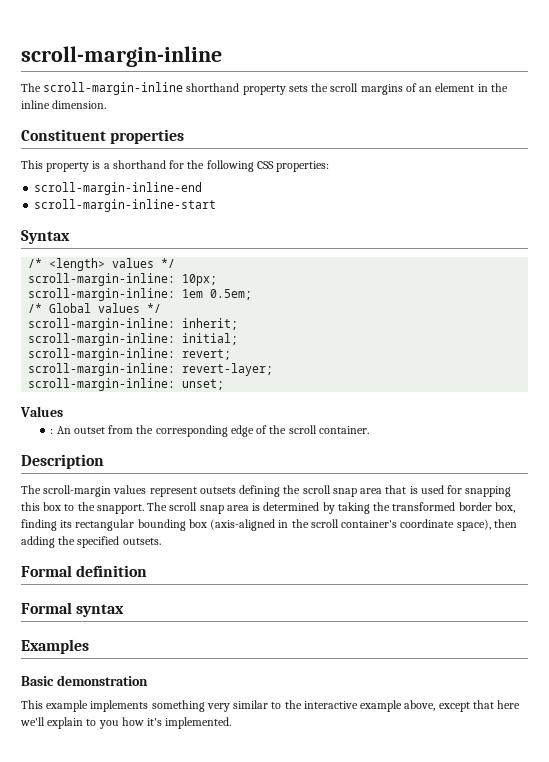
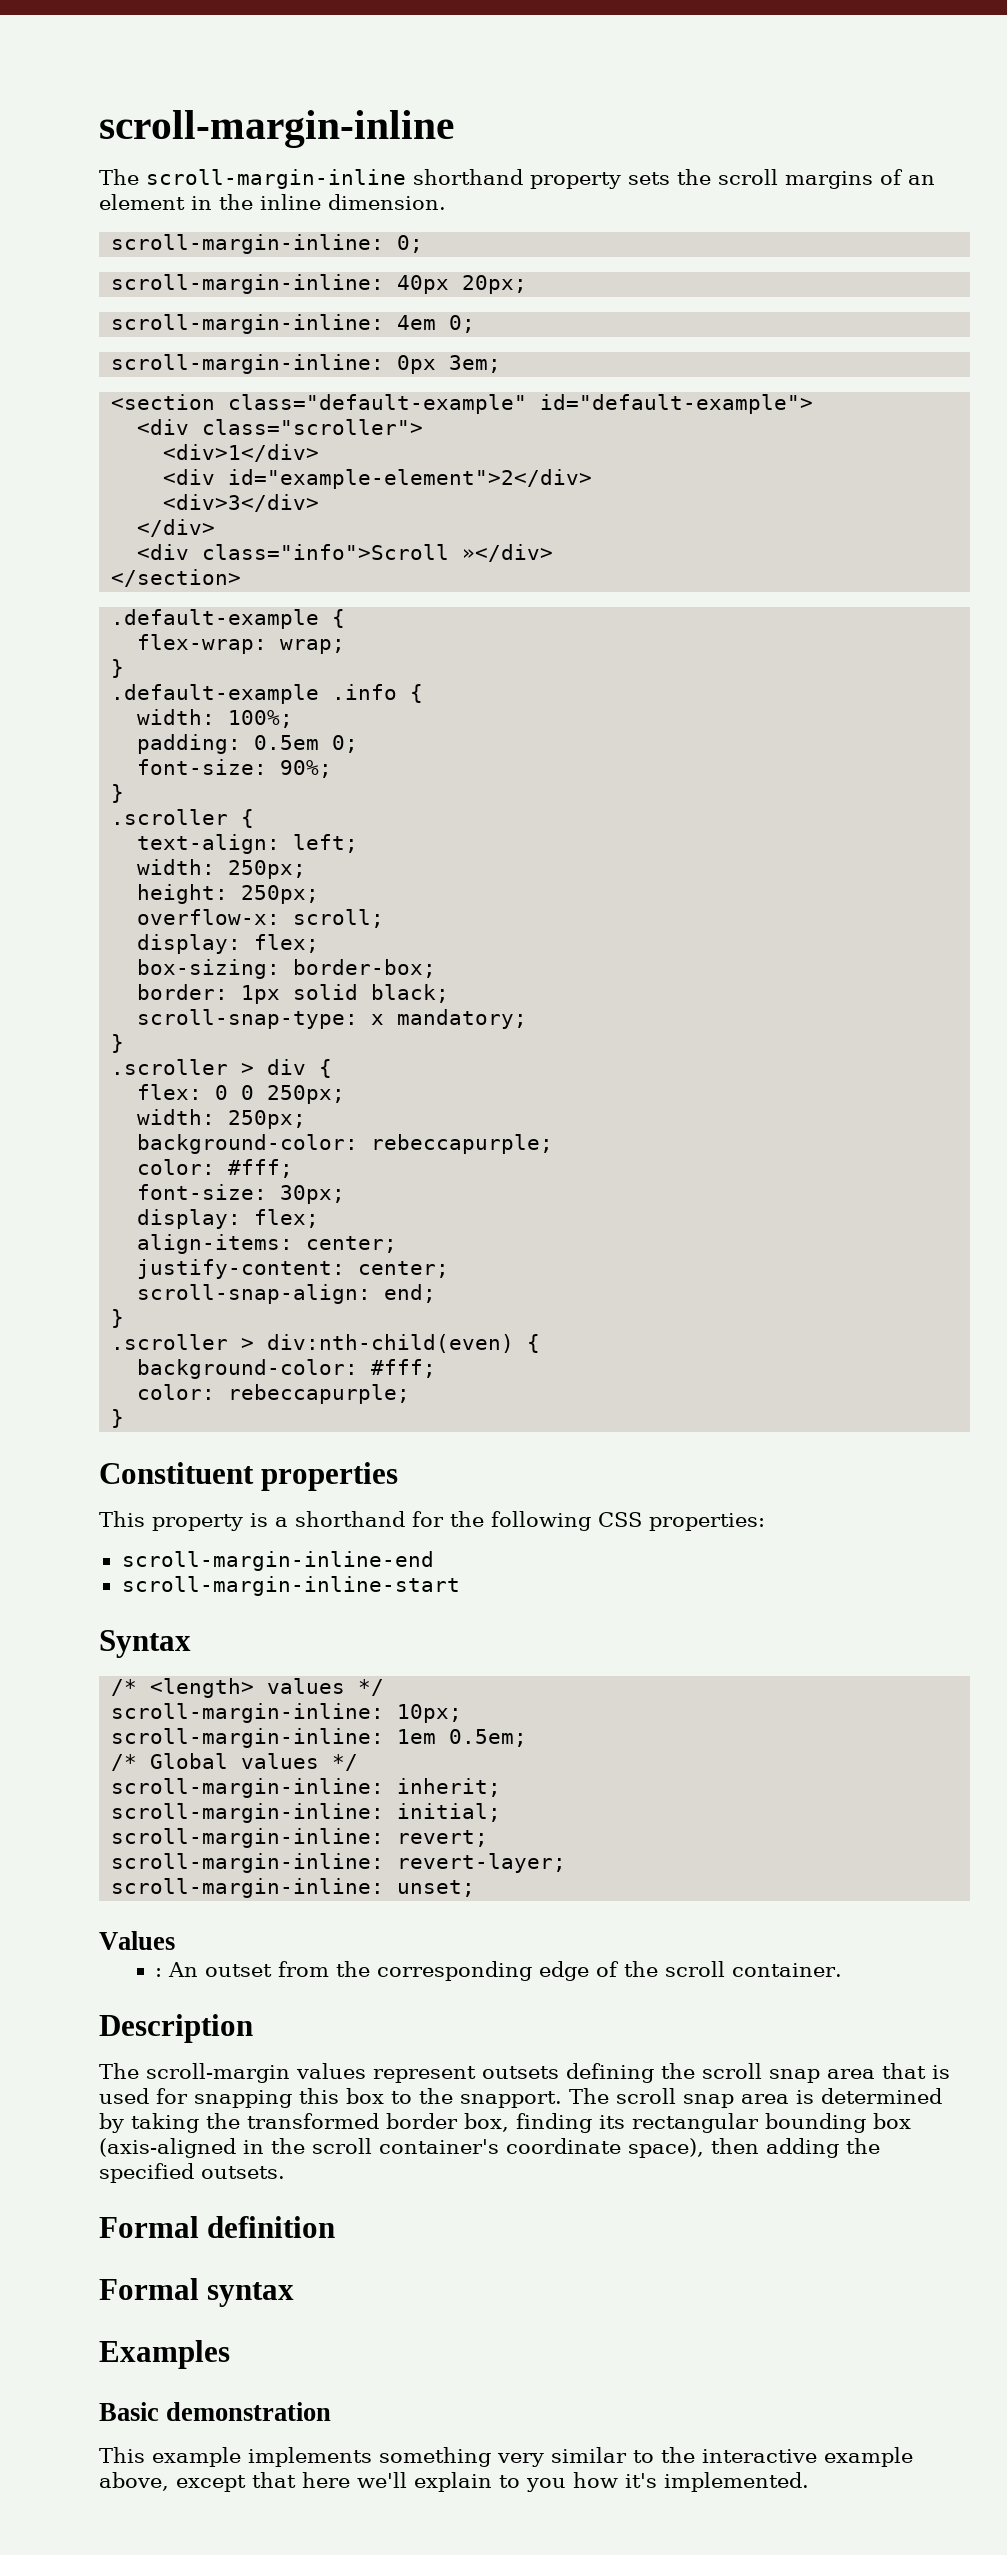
(107, 104) none -> [111,234,424,254] [111,274,528,294] [111,314,476,334] [111,354,502,374] [111,394,814,414] [137,419,424,435] [163,444,320,462] [163,469,593,489] [163,494,320,512] [137,519,216,537] [137,544,554,562] [111,569,242,587] [111,609,346,629] [137,634,346,654] [111,659,125,678] [111,684,424,704] [137,709,294,728] [137,734,359,754] [137,759,333,778] [111,784,125,803] [111,809,255,828] [137,834,359,854] [137,859,307,879] [137,884,320,904] [137,909,385,928] [137,934,320,954] [137,959,437,979] [137,984,450,1004] [137,1009,528,1029] [111,1034,125,1053] [111,1059,333,1078] [137,1084,346,1104] [137,1109,307,1129] [137,1134,554,1154] [137,1159,294,1178] [137,1184,346,1204] [137,1209,320,1229] [137,1234,398,1254] [137,1259,450,1279] [137,1284,437,1304] [111,1309,125,1328] [111,1334,541,1353] [137,1359,437,1379] [137,1384,411,1404] [111,1409,125,1428] // scroll-margin-inline: 0; // scroll-margin-inline: 40px 20px; // scroll-margin-inline: 4em 0; // scroll-margin-inline: 0px 3em; // <section class="default-example" id="default-example"> // <div class="scroller"> // <div>1</div> // <div id="example-element">2</div> // <div>3</div> // </div> // <div class="info">Scroll »</div> // </section> // .default-example { // flex-wrap: wrap; // } // .default-example .info { // width: 100%; // padding: 0.5em 0; // font-size: 90%; // } // .scroller { // text-align: left; // width: 250px; // height: 250px; // overflow-x: scroll; // display: flex; // box-sizing: border-box; // border: 1px solid black; // scroll-snap-type: x mandatory; // } // .scroller > div { // flex: 0 0 250px; // width: 250px; // background-color: rebeccapurple; // color: #fff; // font-size: 30px; // display: flex; // align-items: center; // justify-content: center; // scroll-snap-align: end; // } // .scroller > div:nth-child(even) { // background-color: #fff; // color: rebeccapurple; // }

